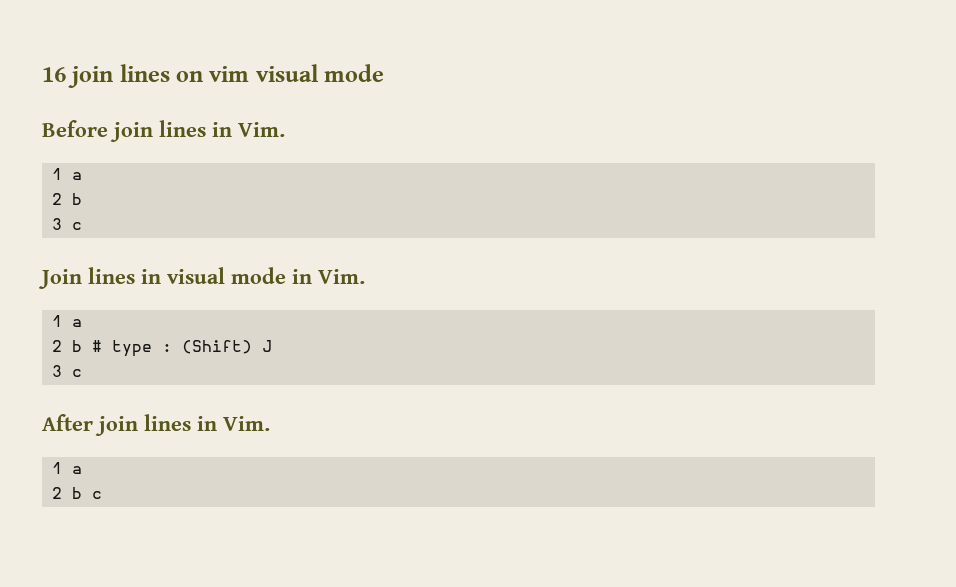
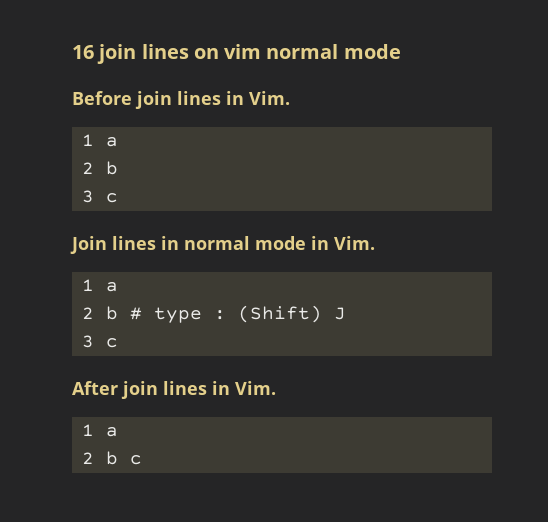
[255,64,319,82] visual -> [266,44,339,59] normal
[167,267,225,284] visual -> [184,236,250,250] normal

